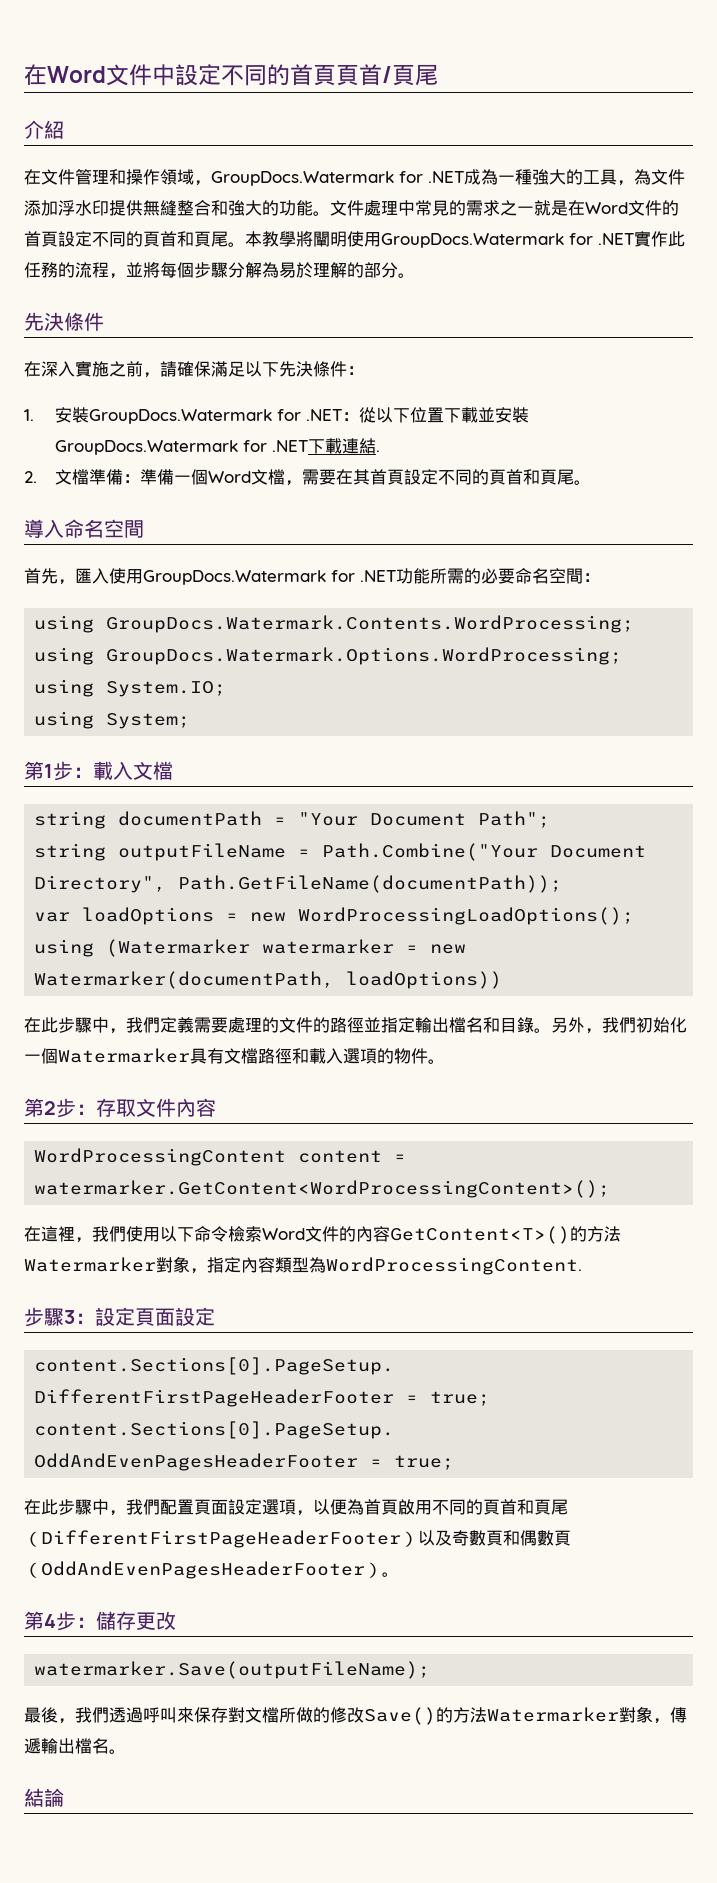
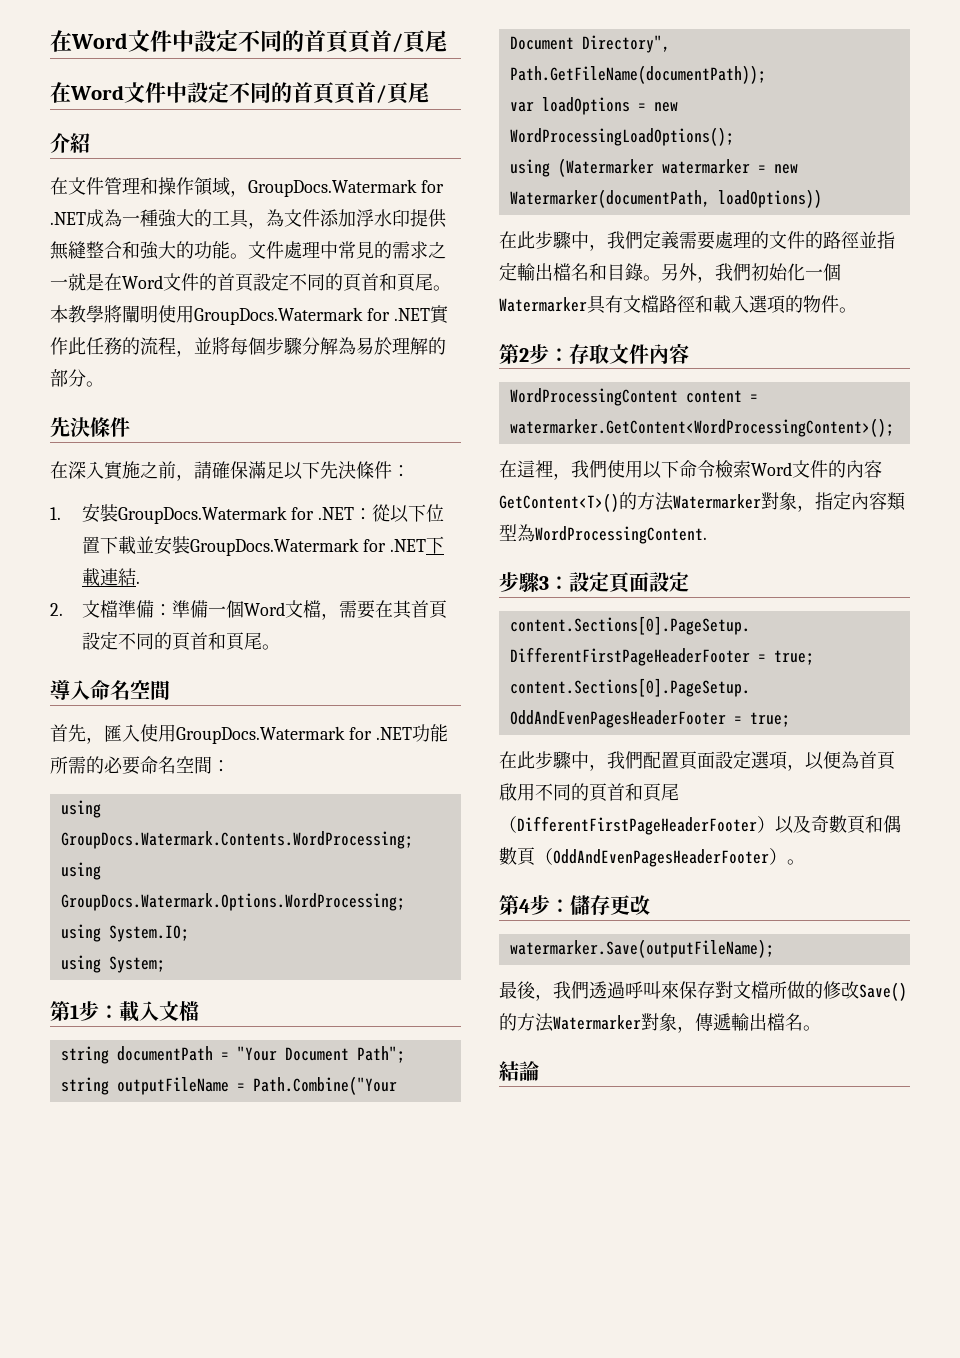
(438, 75) none -> [50,82,429,105] // 在Word文件中設定不同的首頁頁首/頁尾

